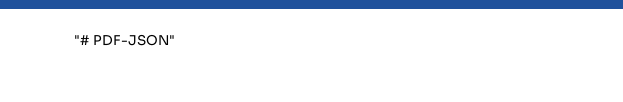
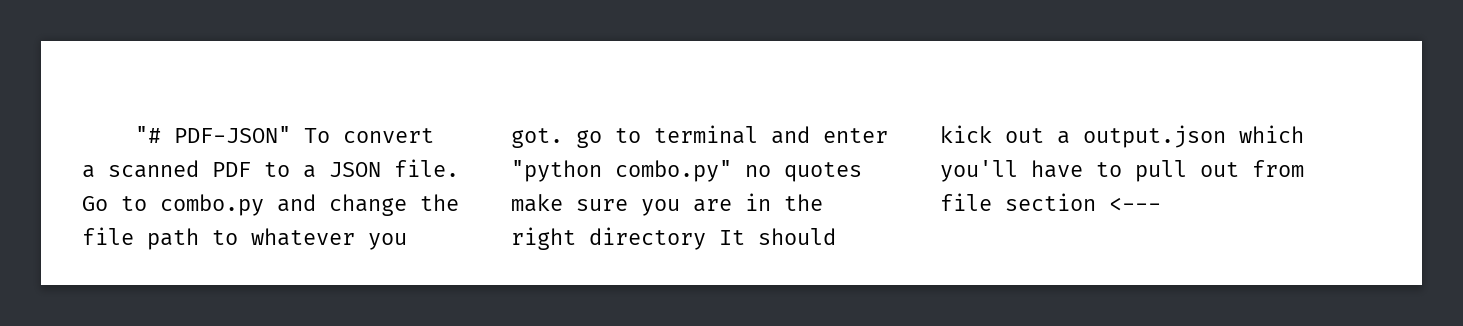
(175, 40) none -> [304,128,435,143] [82,159,459,178] [82,194,459,216] [82,227,407,250] [511,125,888,148] [511,160,862,182] [511,193,823,216] [511,227,836,250] [940,125,1304,148] [940,160,1304,182] [940,193,1161,211] To convert a scanned PDF to a JSON file. Go to combo.py and change the file path to whatever you got. go to terminal and enter "python combo.py" no quotes make sure you are in the right directory It should kick out a output.json which you'll have to pull out from file section <---

